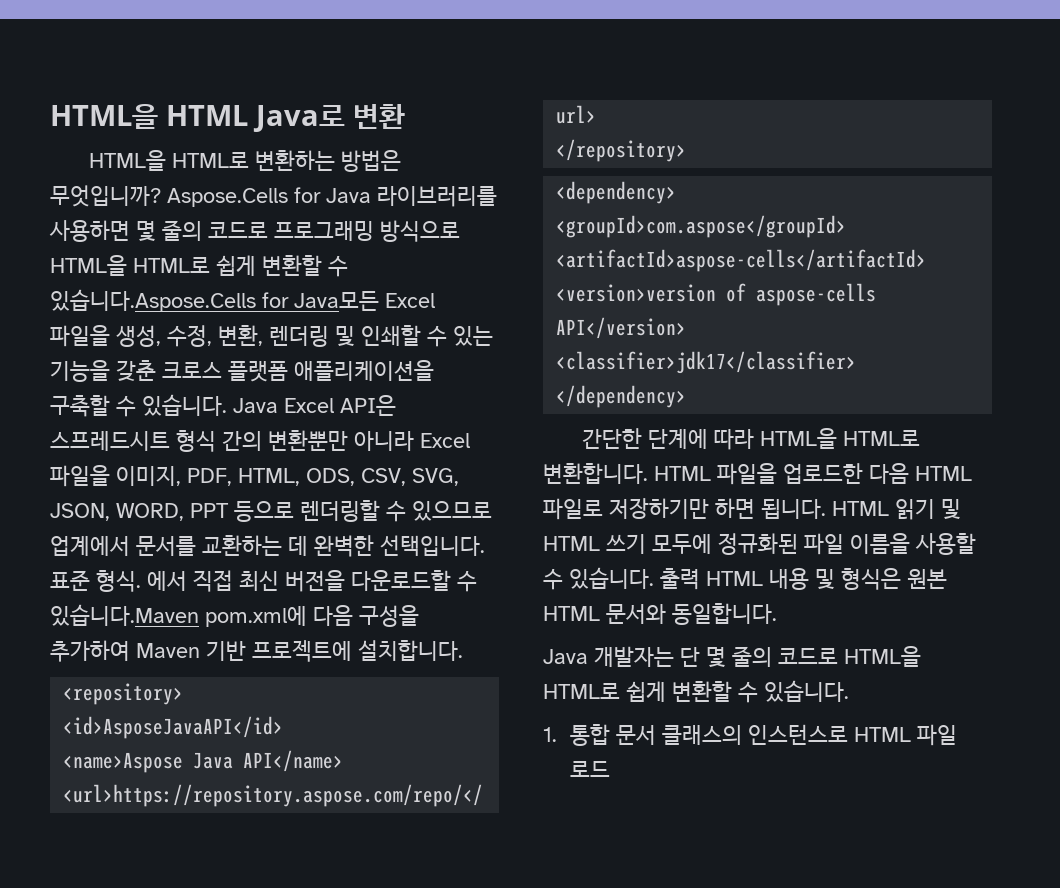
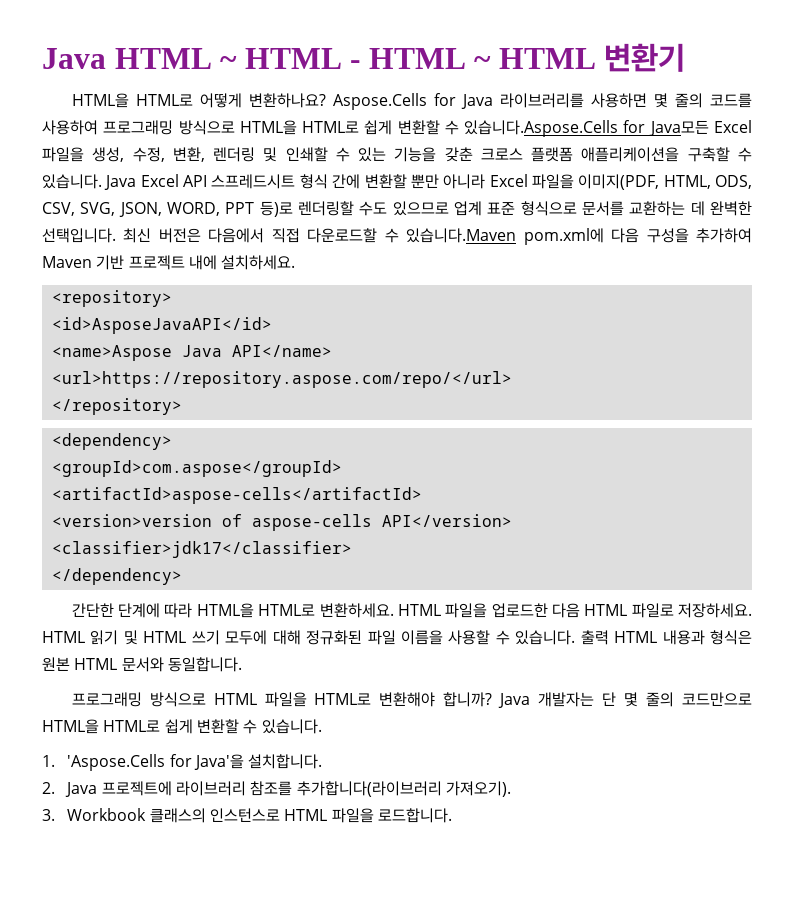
[50,104,405,132] [88,150,401,172] [50,185,161,207] HTML을 HTML Java로 변환 // HTML을 HTML로 변환하는 방법은 무엇입니까? -> [42,43,686,72] [71,93,326,108] Java HTML ~ HTML - HTML ~ HTML 변환기 // HTML을 HTML로 어떻게 변환하나요?
[208,222,268,238] 코드로 -> [710,93,752,108] [42,120,98,135] 코드를 사용하여
[340,395,396,416] API은 -> [183,175,208,187] API
[222,430,348,451] 간의 변환뿐만 -> [332,174,439,189] 간에 변환할 뿐만
[116,466,232,486] 이미지, PDF, -> [578,174,660,190] 이미지(PDF,
[234,500,492,522] [50,536,130,556] 등으로 렌더링할 수 있으므로 업계에서 -> [259,201,577,217] 등)로 렌더링할 수도 있으므로 업계 표준 형식으로
[50,570,345,592] 표준 형식. 에서 직접 최신 버전을 -> [123,228,300,243] 최신 버전은 다음에서 직접
[252,640,463,662] 프로젝트에 설치합니다. -> [128,255,296,270] 프로젝트 내에 설치하세요.
[543,463,648,484] 변환합니다. -> [319,603,394,618] 변환하세요.
[609,498,826,519] 저장하기만 하면 됩니다. -> [678,603,753,618] 저장하세요.
(712, 544) none -> [272,630,301,645] 대해
[769,568,835,590] 내용 및 -> [662,630,705,645] 내용과
(777, 614) none -> [71,692,493,707] 프로그래밍 방식으로 HTML 파일을 HTML로 변환해야 합니까?
[778,648,838,664] 코드로 -> [682,692,753,706] 코드만으로
[570,724,657,746] 통합 문서 -> [67,754,323,771] [42,781,511,797] [42,808,147,821] 'Aspose.Cells for Java'을 설치합니다. // 2. Java 프로젝트에 라이브러리 참조를 추가합니다(라이브러리 가져오기). // 3. Workbook
[917,724,958,746] [570,761,611,777] 파일 로드 -> [331,808,452,823] 파일을 로드합니다.

